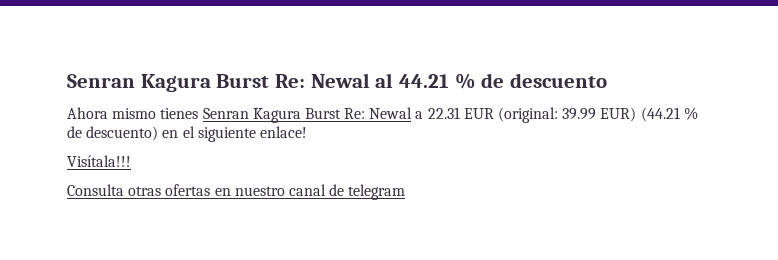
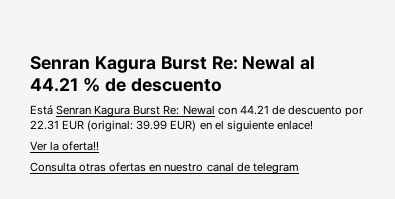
[67,107,424,123] Ahora mismo tienes Senran Kagura Burst Re: Newal a -> [30,105,364,117] Está Senran Kagura Burst Re: Newal con 44.21 de descuento por
[640,107,698,122] [67,126,159,141] (44.21 % de descuento) -> (197, 126) none
[67,155,131,167] Visítala!!! -> [30,141,100,151] Ver la oferta!!

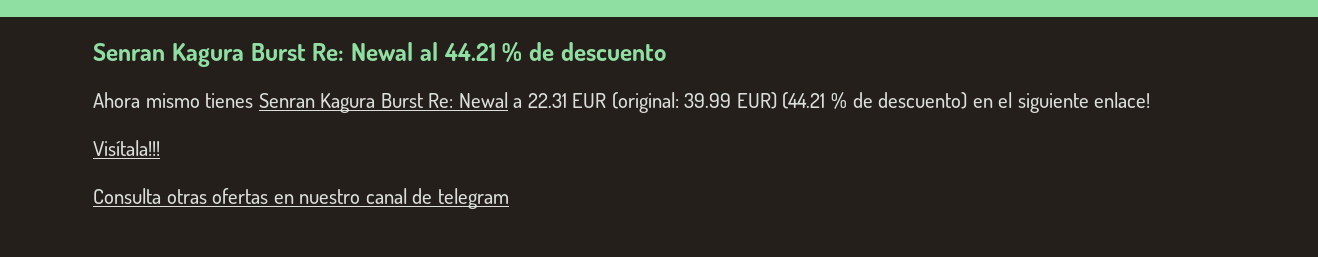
[30,105,364,117] Está Senran Kagura Burst Re: Newal con 44.21 de descuento por -> [93,92,523,113] Ahora mismo tienes Senran Kagura Burst Re: Newal a
(197, 126) none -> [782,92,968,109] (44.21 % de descuento)
[30,141,100,151] Ver la oferta!! -> [93,140,160,156] Visítala!!!

